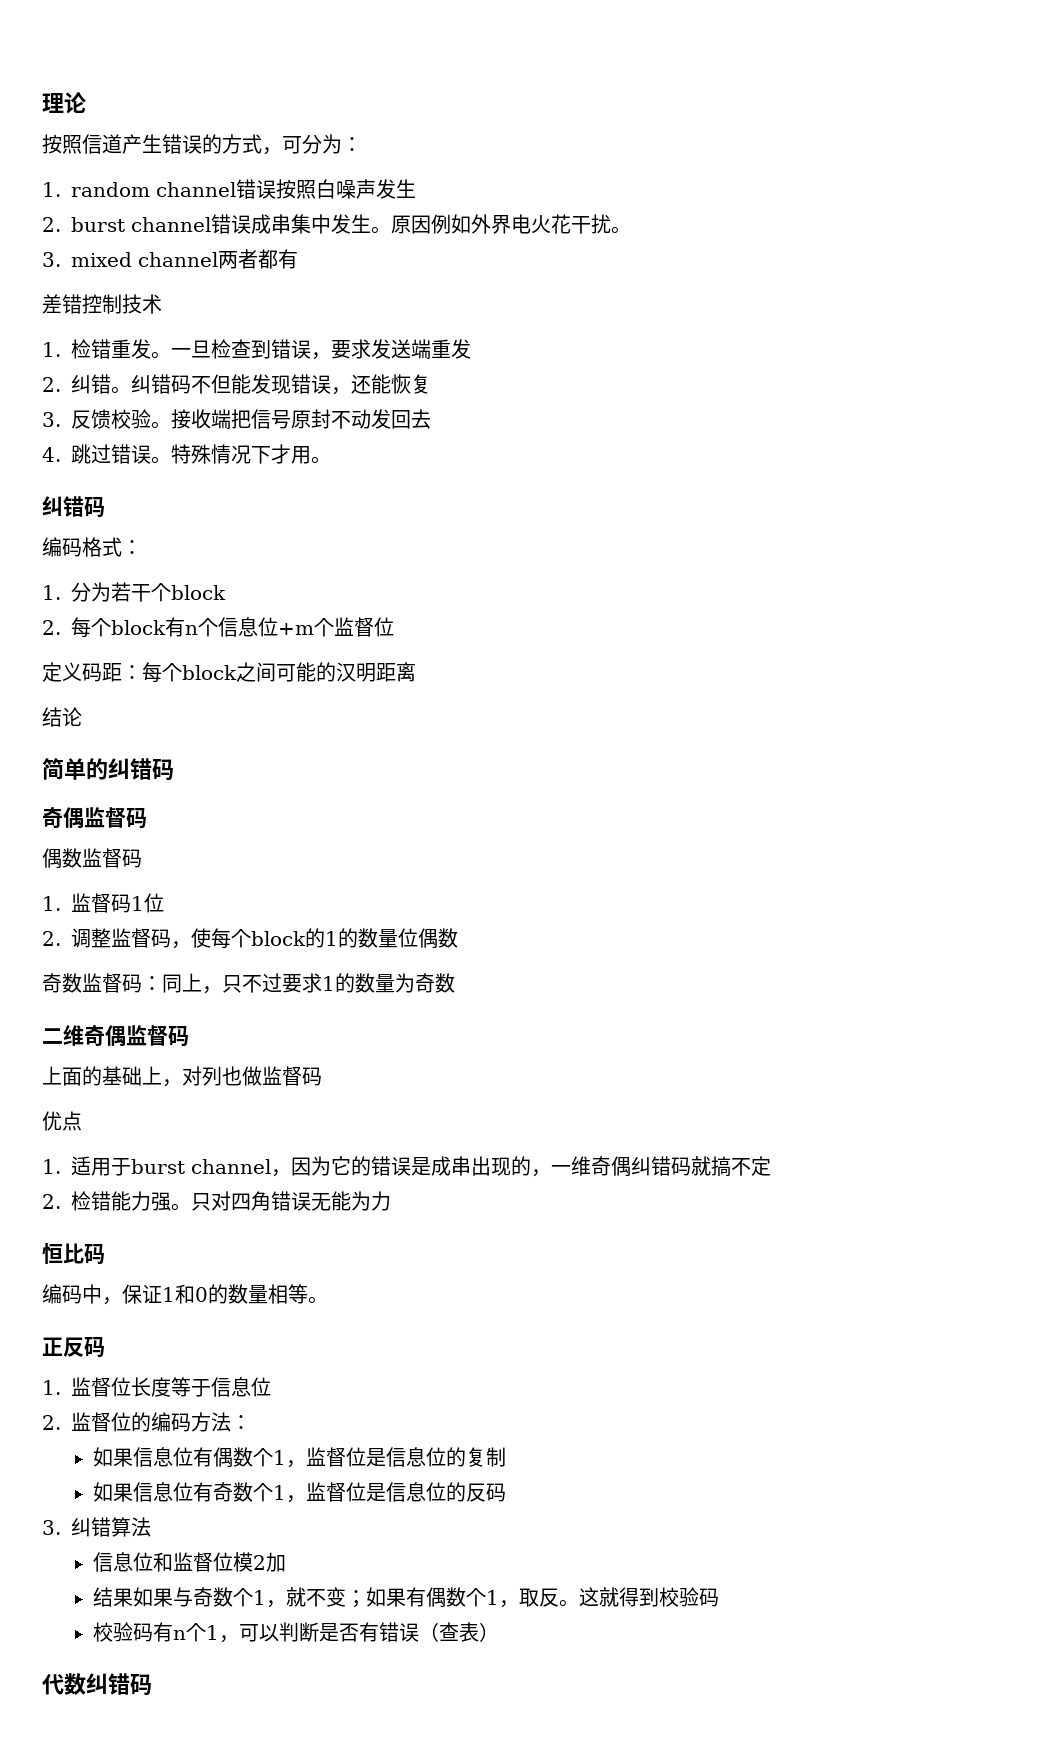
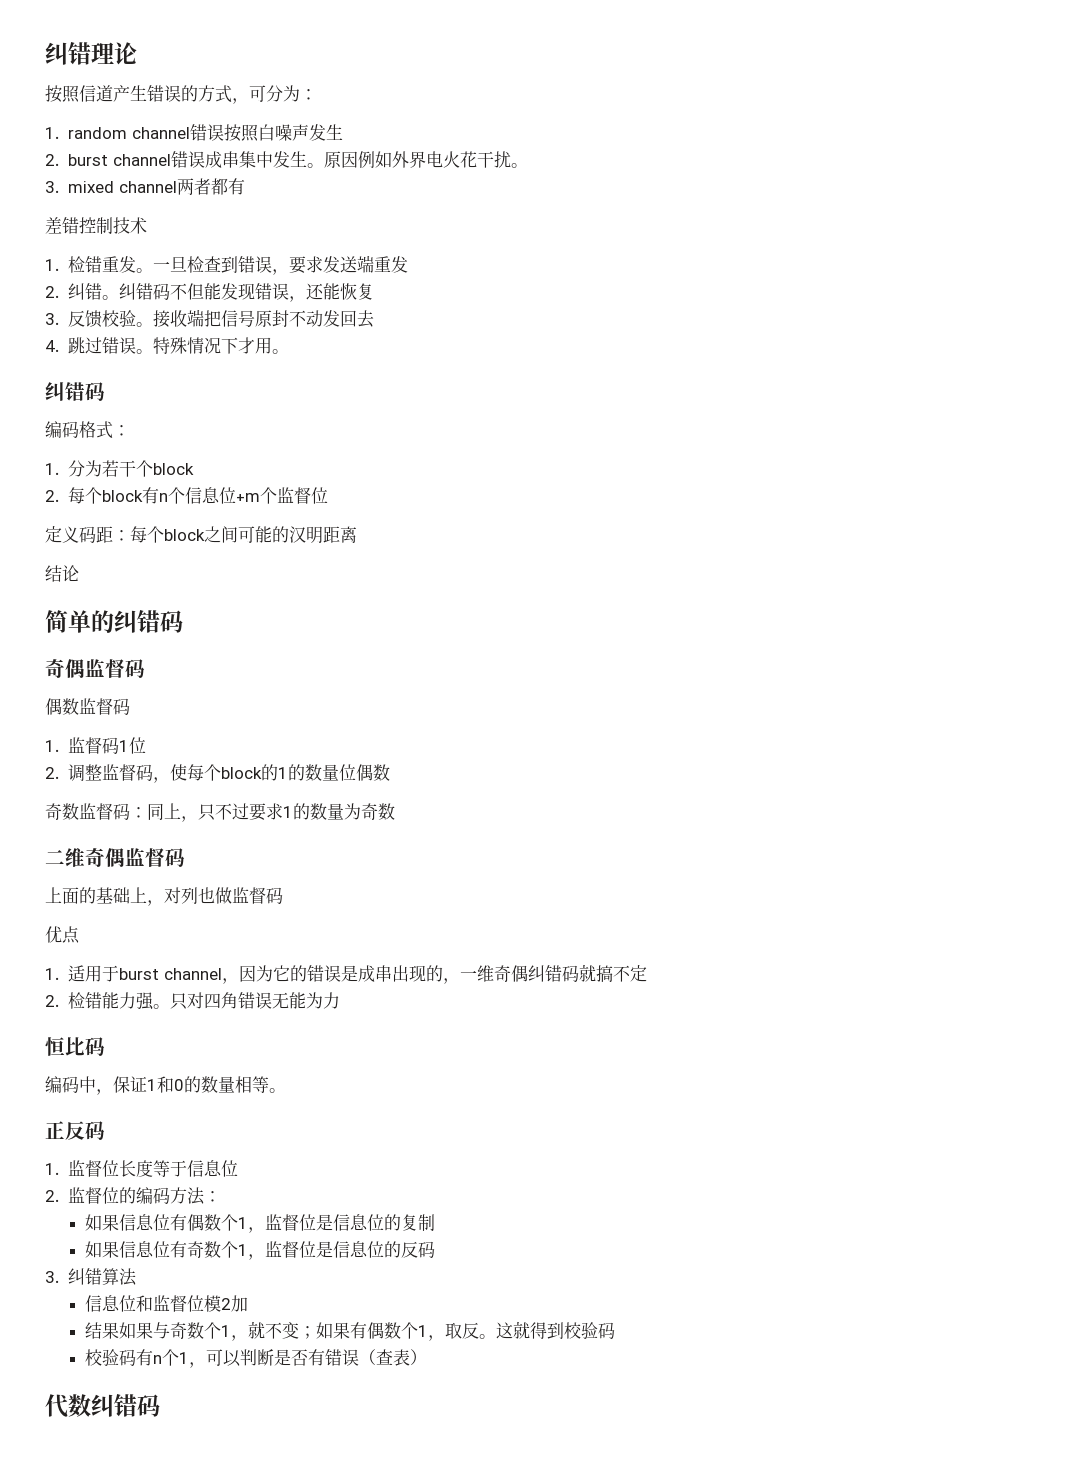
(42, 103) none -> [45,42,91,65] 纠错

